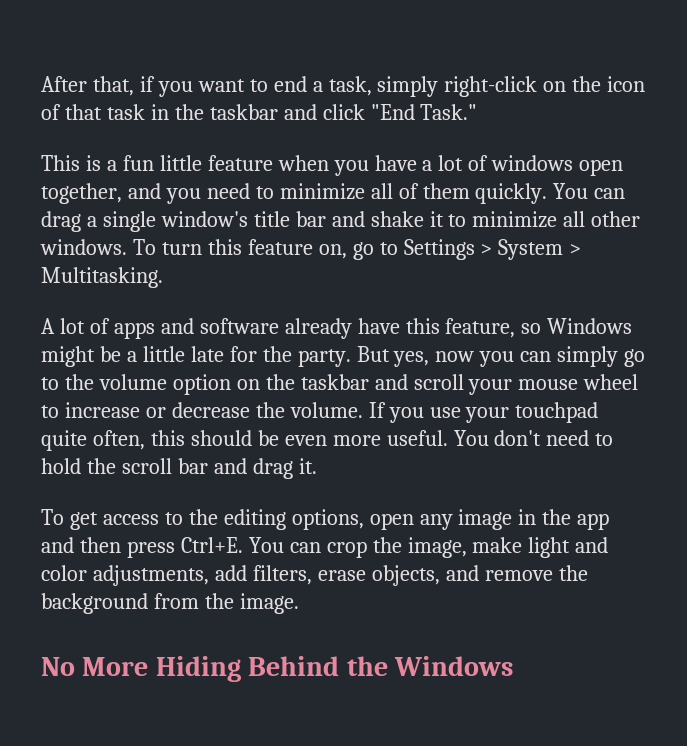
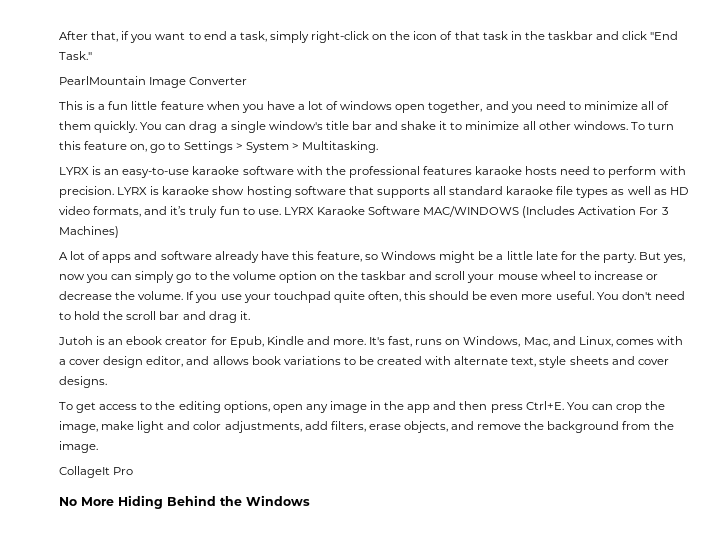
(478, 112) none -> [59,76,248,88] // PearlMountain Image Converter
(163, 277) none -> [59,166,686,178] [59,186,689,198] [59,206,668,218] [59,226,119,238] // LYRX is an easy-to-use karaoke software with the professional features karaoke hosts need to perform with precision. LYRX is karaoke show hosting software that supports all standard karaoke file types as well as HD video formats, and it’s truly fun to use. LYRX Karaoke Software MAC/WINDOWS (Includes Activation For 3 Machines)
(317, 466) none -> [58,336,683,348] [59,356,669,368] [59,376,107,388] // Jutoh is an ebook creator for Epub, Kindle and more. It's fast, runs on Windows, Mac, and Linux, comes with a cover design editor, and allows book variations to be created with alternate text, style sheets and cover designs.
(299, 603) none -> [59,466,134,478] // CollageIt Pro

